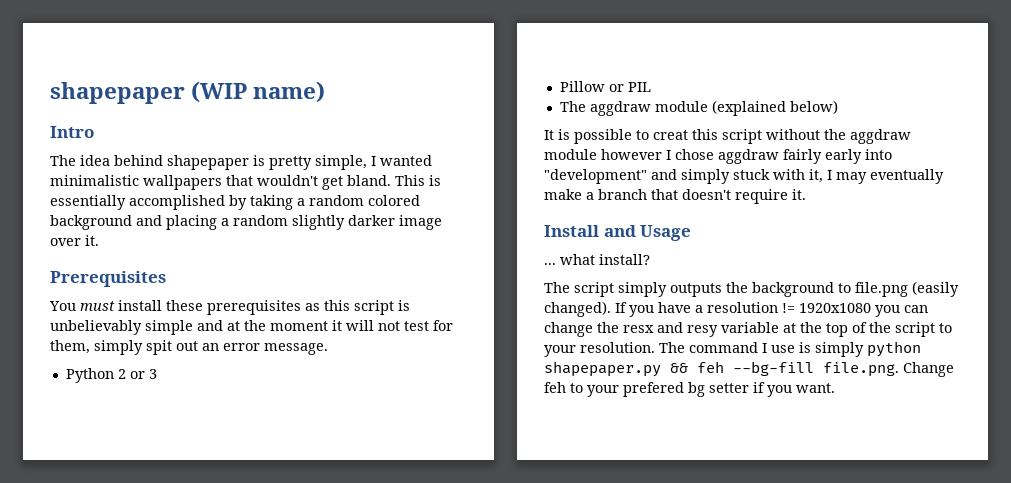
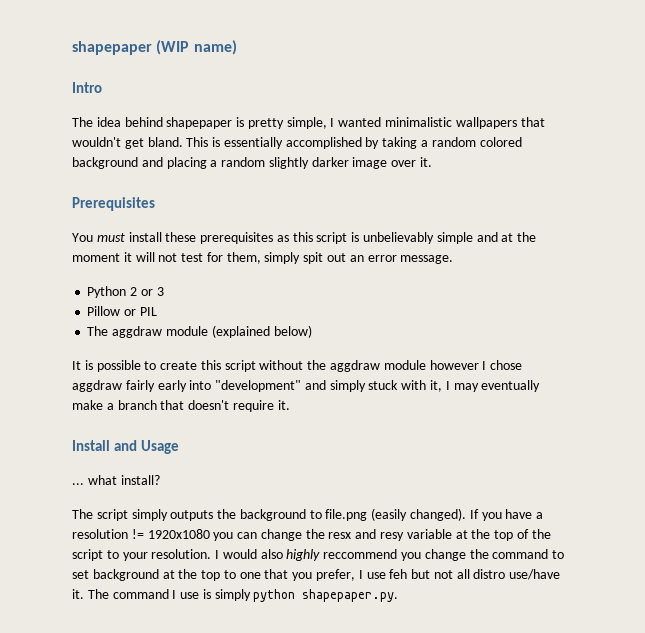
[653,130,688,140] creat -> [160,361,198,370] create
(655, 347) none -> [215,549,565,561] [72,569,561,581] [72,589,84,599] I would also highly reccommend you change the command to set background at the top to one that you prefer, I use feh but not all distro use/have it.
[544,361,954,377] [544,382,835,397] shapepaper.py && feh --bg-fill file.png. Change feh to your prefered bg setter if you want. -> [302,589,399,602] shapepaper.py.

